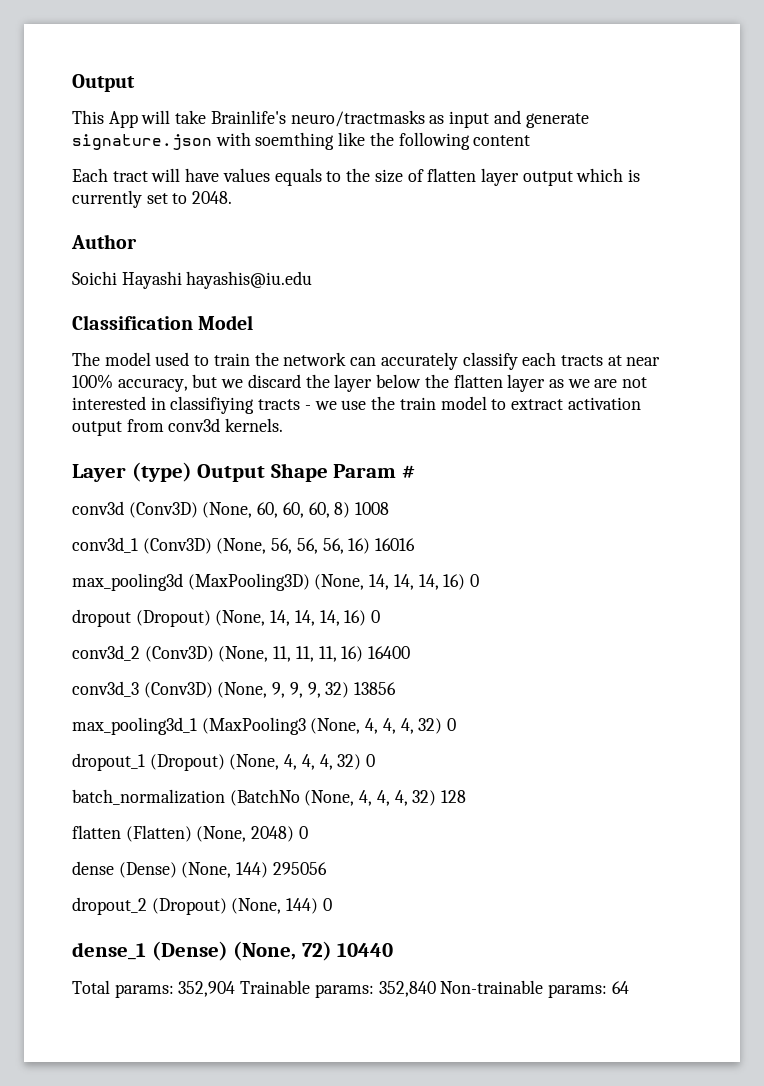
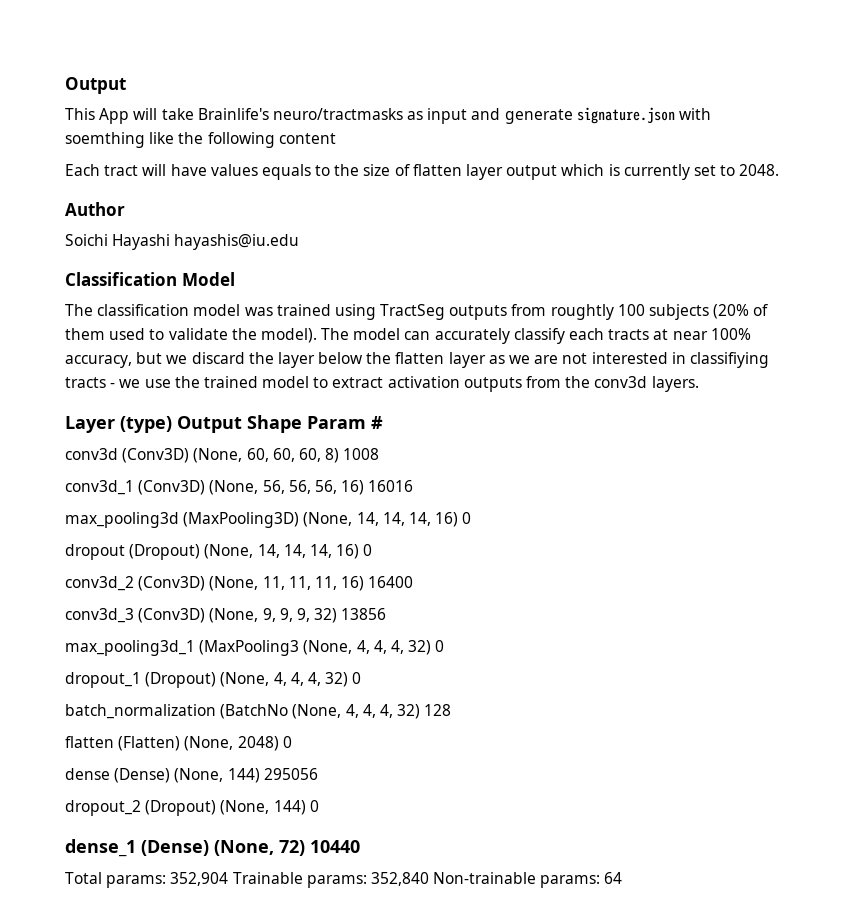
[104,352,347,366] model used to train the network -> [97,304,769,320] [65,328,401,343] classification model was trained using TractSeg outputs from roughtly 100 subjects (20% of them used to validate the model). The model
[399,397,436,410] train -> [203,376,258,388] trained
[72,418,284,436] output from conv3d kernels. -> [463,376,699,392] outputs from the conv3d layers.

